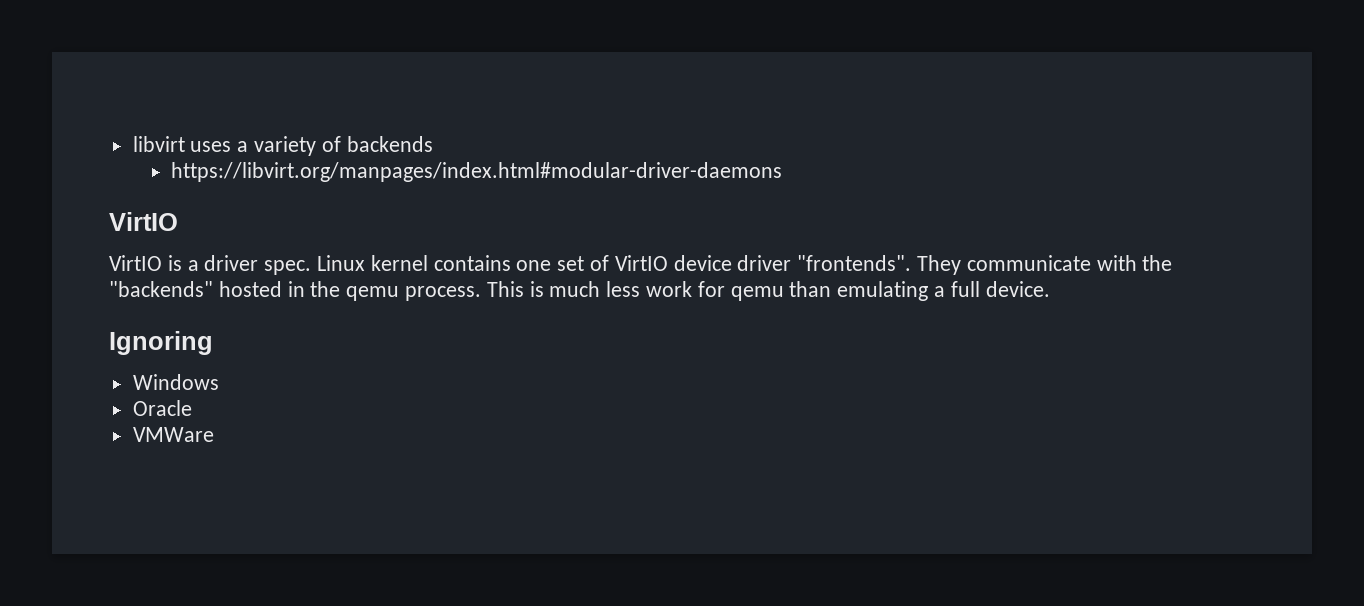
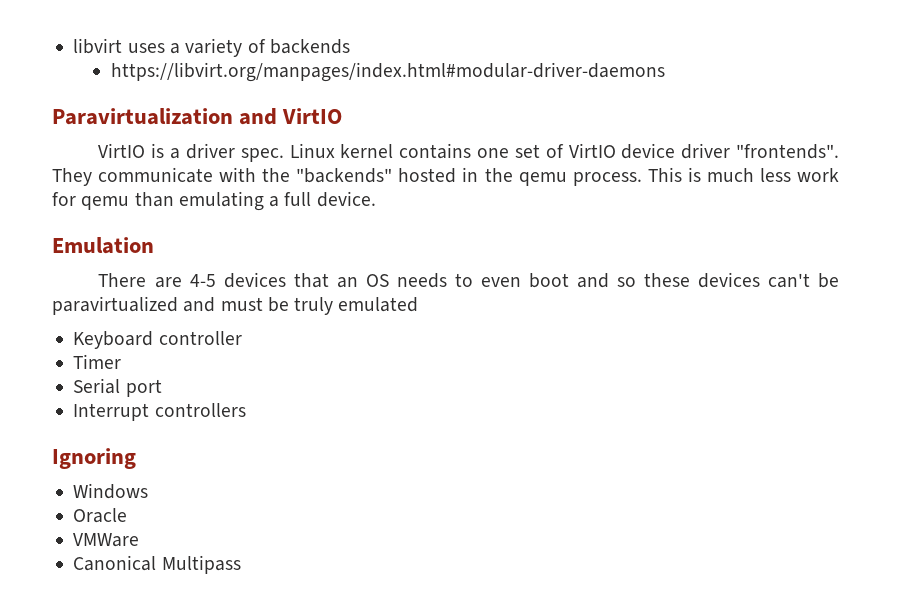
(782, 172) none -> [52,108,278,125] Paravirtualization and
(1050, 289) none -> [52,237,154,254] [98,272,840,288] [52,296,419,315] [73,331,242,349] [73,354,122,369] [73,378,162,397] [73,403,246,421] // Emulation // There are 4-5 devices that an OS needs to even boot and so these devices can't be paravirtualized and must be truly emulated // Keyboard controller // Timer // Serial port // Interrupt controllers
(214, 434) none -> [73,555,241,574] // Canonical Multipass

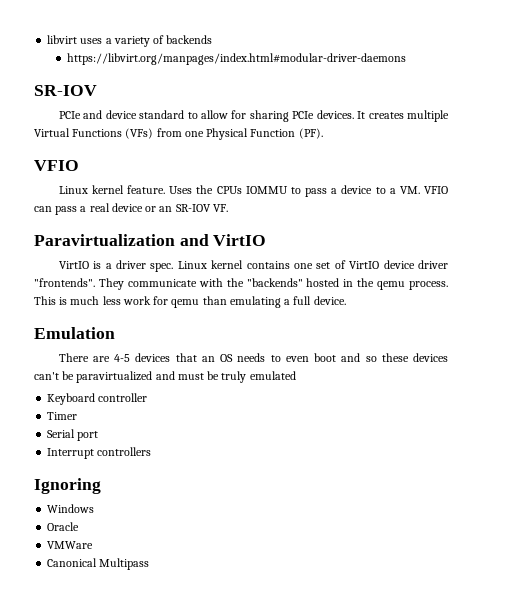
(665, 72) none -> [34,85,97,96] [58,110,450,122] [34,128,323,140] [34,160,79,171] [58,185,448,197] [34,203,228,215] // SR-IOV // PCIe and device standard to allow for sharing PCIe devices. It creates multiple Virtual Functions (VFs) from one Physical Function (PF). // VFIO // Linux kernel feature. Uses the CPUs IOMMU to pass a device to a VM. VFIO can pass a real device or an SR-IOV VF.

